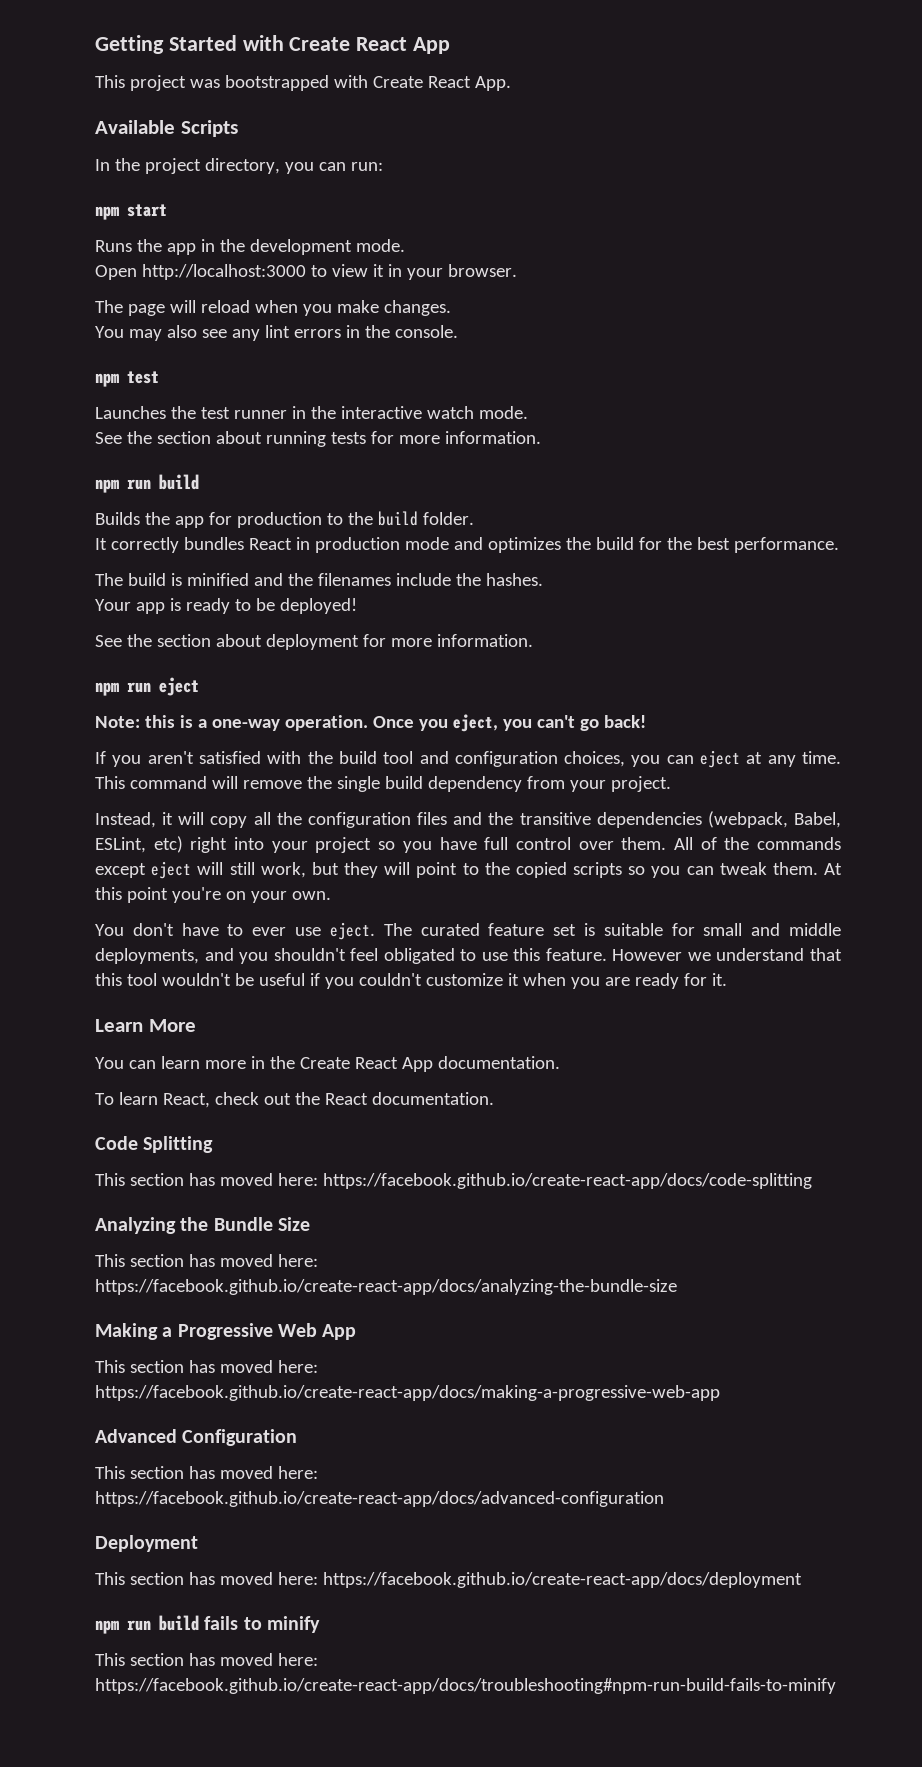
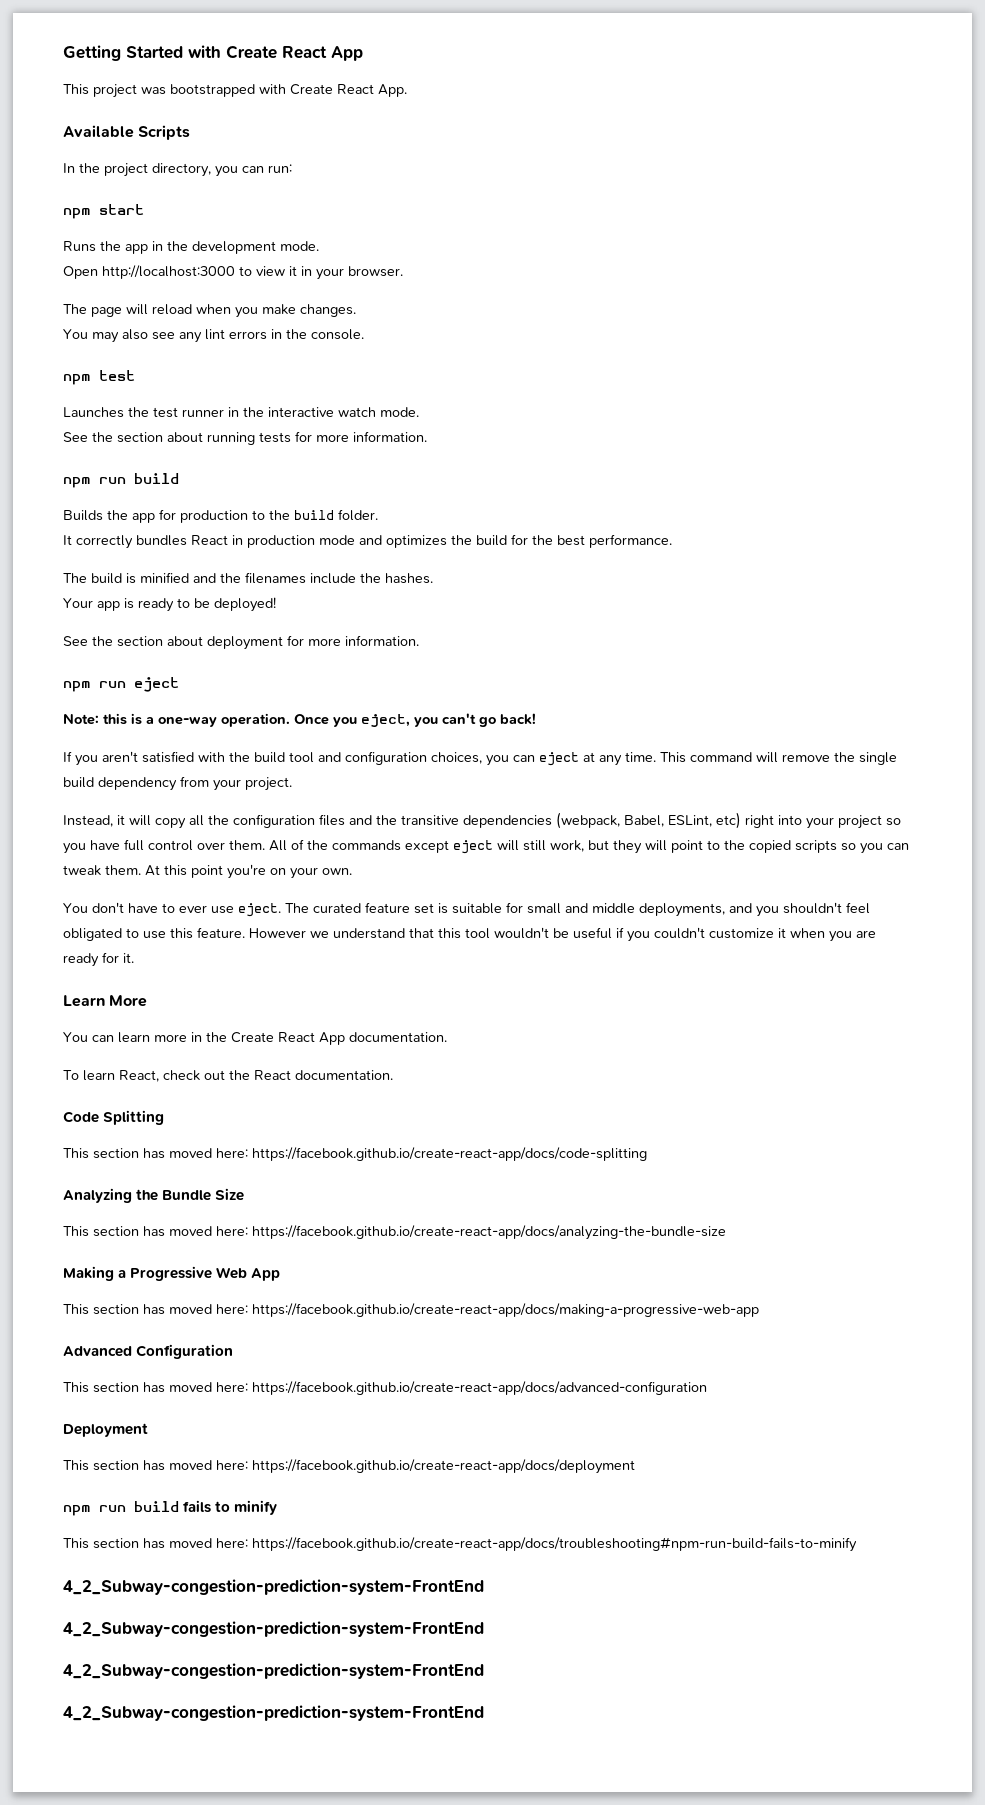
(836, 1686) none -> [63,1579,484,1595] [63,1621,484,1637] [63,1663,484,1679] [63,1705,484,1721] // 4_2_Subway-congestion-prediction-system-FrontEnd // 4_2_Subway-congestion-prediction-system-FrontEnd // 4_2_Subway-congestion-prediction-system-FrontEnd // 4_2_Subway-congestion-prediction-system-FrontEnd

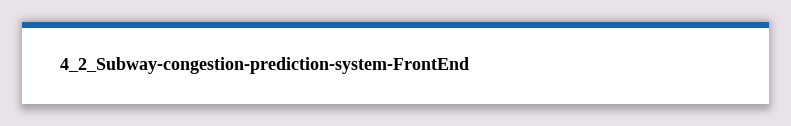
[63,45,363,61] [63,84,407,98] [63,125,191,140] [63,163,292,177] [63,204,144,219] [63,241,319,254] [63,265,403,280] [63,304,356,318] [63,329,364,343] [63,370,135,385] [63,407,419,418] [63,431,427,445] [63,473,179,488] [63,509,378,523] [63,534,672,549] [63,572,433,584] [63,597,276,612] [63,635,419,650] [63,677,179,692] [63,713,536,727] [63,751,897,766] [63,776,292,791] [63,812,901,829] [63,839,909,854] [63,864,352,879] [63,902,870,917] [63,927,876,942] [63,952,134,967] [63,995,148,1007] [63,1032,447,1045] [63,1070,393,1082] [63,1110,165,1125] [63,1147,647,1161] [63,1188,245,1203] [63,1225,726,1240] [63,1266,281,1281] [63,1303,759,1317] [63,1344,234,1359] [63,1381,707,1395] [63,1423,148,1437] [63,1459,635,1474] [63,1500,278,1516] [63,1537,857,1552] [63,1579,484,1595] [63,1621,484,1637] [63,1663,484,1679] Getting Started with Create React App // This project was bootstrapped with Create React App. // Available Scripts // In the project directory, you can run: // npm start // Runs the app in the development mode. // Open http://localhost:3000 to view it in your browser. // The page will reload when you make changes. // You may also see any lint errors in the console. // npm test // Launches the test runner in the interactive watch mode. // See the section about running tests for more information. // npm run build // Builds the app for production to the build folder. // It correctly bundles React in production mode and optimizes the build for the best performance. // The build is minified and the filenames include the hashes. // Your app is ready to be deployed! // See the section about deployment for more information. // npm run eject // Note: this is a one-way operation. Once you eject, you can't go back! // If you aren't satisfied with the build tool and configuration choices, you can eject at any time. This command will remove the single build dependency from your project. // Instead, it will copy all the configuration files and the transitive dependencies (webpack, Babel, ESLint, etc) right into your project so you have full control over them. All of the commands except eject will still work, but they will point to the copied scripts so you can tweak them. At this point you're on your own. // You don't have to ever use eject. The curated feature set is suitable for small and middle deployments, and you shouldn't feel obligated to use this feature. However we understand that this tool wouldn't be useful if you couldn't customize it when you are ready for it. // Learn More // You can learn more in the Create React App documentation. // To learn React, check out the React documentation. // Code Splitting // This section has moved here: https://facebook.github.io/create-react-app/docs/code-splitting // Analyzing the Bundle Size // This section has moved here: https://facebook.github.io/create-react-app/docs/analyzing-the-bundle-size // Making a Progressive Web App // This section has moved here: https://facebook.github.io/create-react-app/docs/making-a-progressive-web-app // Advanced Configuration // This section has moved here: https://facebook.github.io/create-react-app/docs/advanced-configuration // Deployment // This section has moved here: https://facebook.github.io/create-react-app/docs/deployment // npm run build fails to minify // This section has moved here: https://facebook.github.io/create-react-app/docs/troubleshooting#npm-run-build-fails-to-minify // 4_2_Subway-congestion-prediction-system-FrontEnd // 4_2_Subway-congestion-prediction-system-FrontEnd // 4_2_Subway-congestion-prediction-system-FrontEnd // -> (60, 65) none

